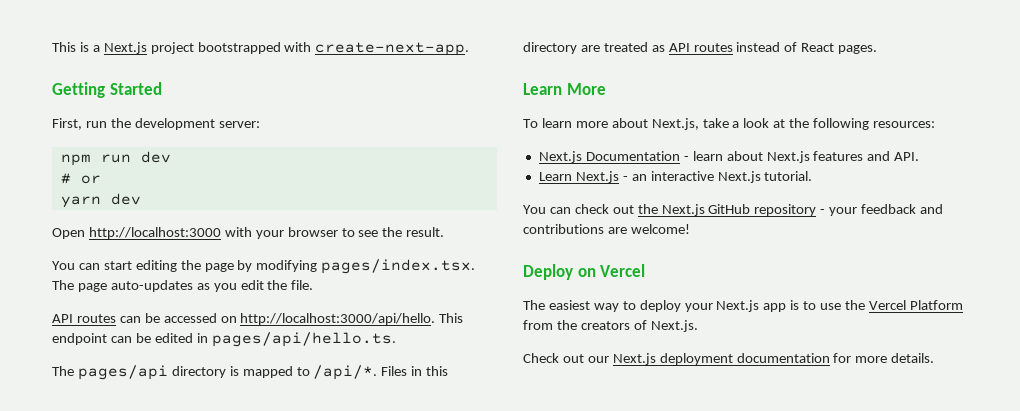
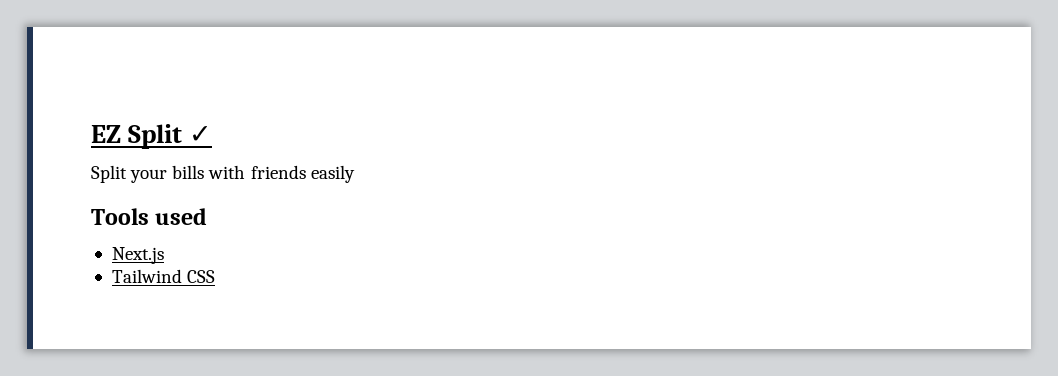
[52,42,470,56] [52,82,162,98] [52,118,260,130] [60,151,171,166] [60,173,101,184] [60,193,141,208] [52,227,445,239] [52,259,476,274] [52,280,314,292] [52,313,464,325] [52,332,396,347] [52,365,449,380] [523,42,878,54] [523,83,606,95] [523,118,936,130] [538,151,920,163] [538,171,813,183] [523,204,944,216] [523,224,690,234] [523,264,646,280] [523,300,963,312] [523,320,698,332] [523,353,935,365] This is a Next.js project bootstrapped with create-next-app. // Getting Started // First, run the development server: // npm run dev // # or // yarn dev // Open http://localhost:3000 with your browser to see the result. // You can start editing the page by modifying pages/index.tsx. The page auto-updates as you edit the file. // API routes can be accessed on http://localhost:3000/api/hello. This endpoint can be edited in pages/api/hello.ts. // The pages/api directory is mapped to /api/*. Files in this directory are treated as API routes instead of React pages. // Learn More // To learn more about Next.js, take a look at the following resources: // Next.js Documentation - learn about Next.js features and API. // Learn Next.js - an interactive Next.js tutorial. // You can check out the Next.js GitHub repository - your feedback and contributions are welcome! // Deploy on Vercel // The easiest way to deploy your Next.js app is to use the Vercel Platform from the creators of Next.js. // Check out our Next.js deployment documentation for more details. -> [91,124,213,149] [91,165,355,183] [91,208,208,225] [111,247,164,264] [111,269,216,283] EZ Split ✓ // Split your bills with friends easily // Tools used // Next.js // Tailwind CSS

